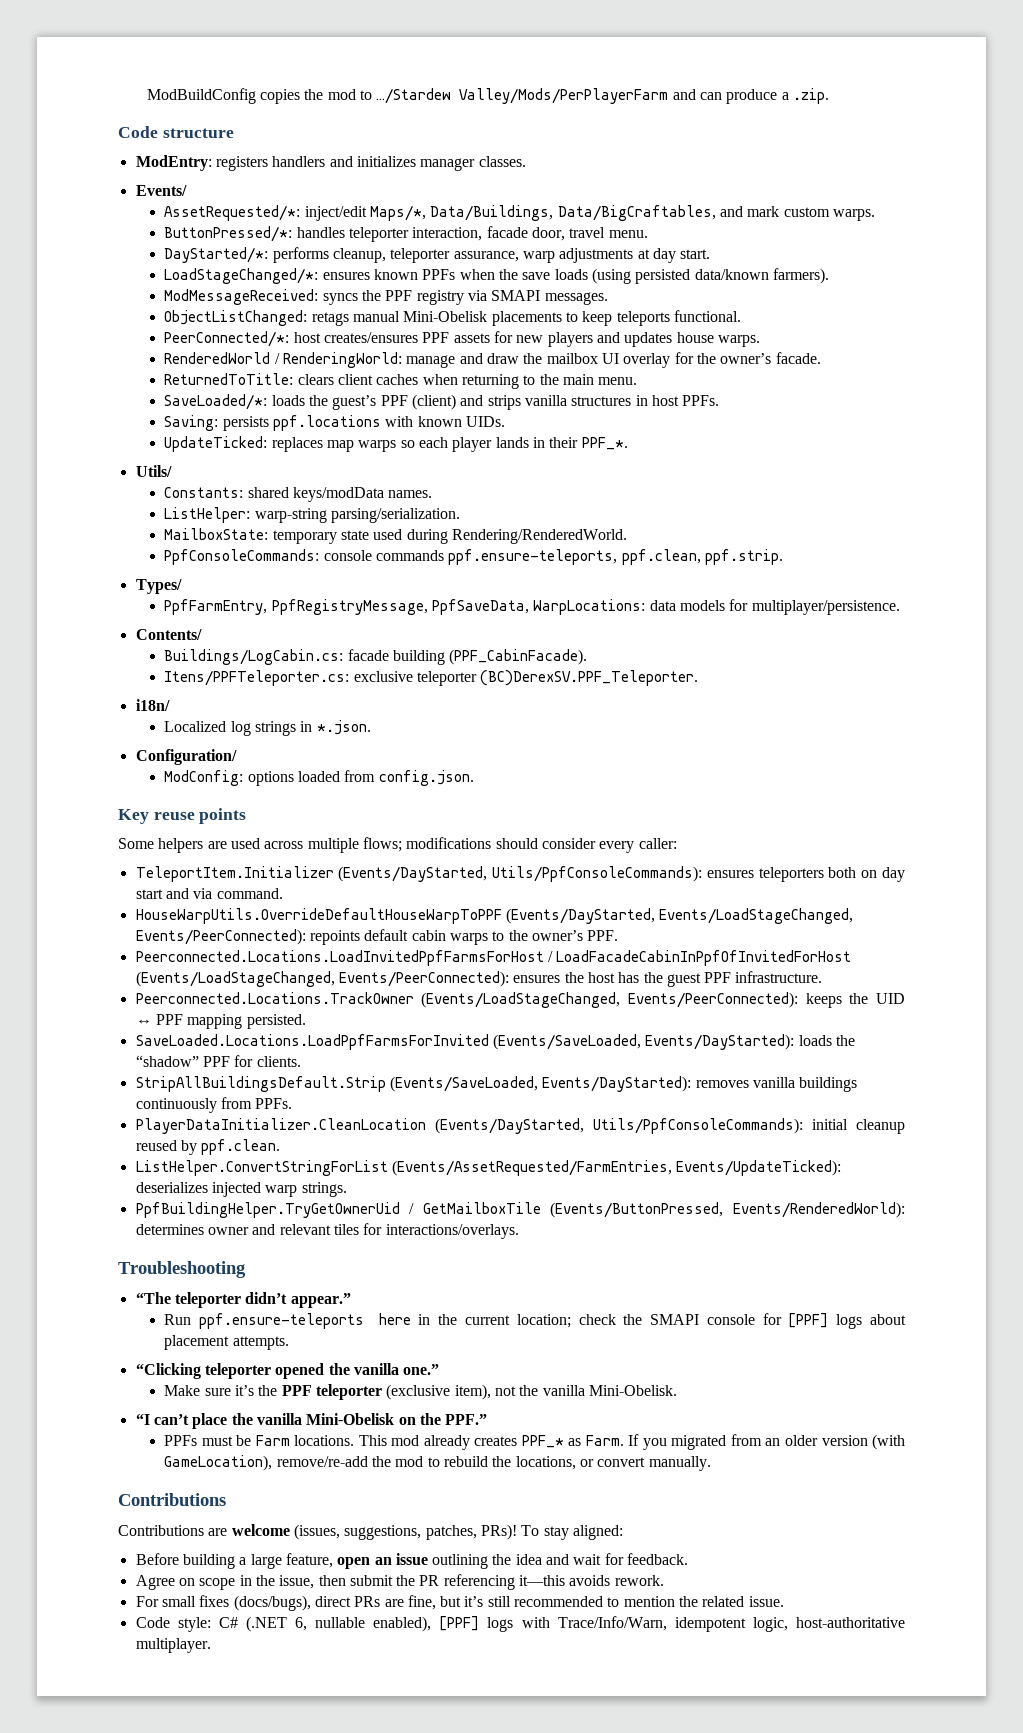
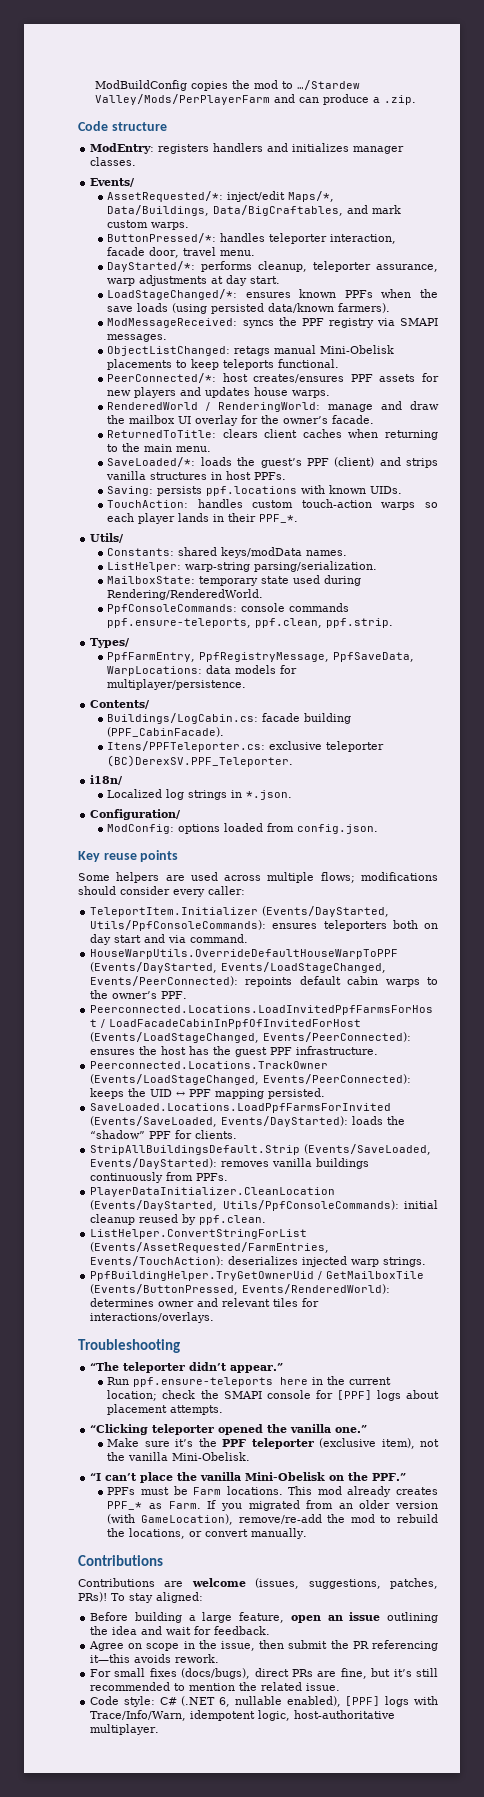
[164,436,354,452] UpdateTicked: replaces map -> [107,499,372,508] TouchAction: handles custom touch-action
[676,1160,842,1176] Events/UpdateTicked): -> [90,1256,225,1266] Events/TouchAction):

